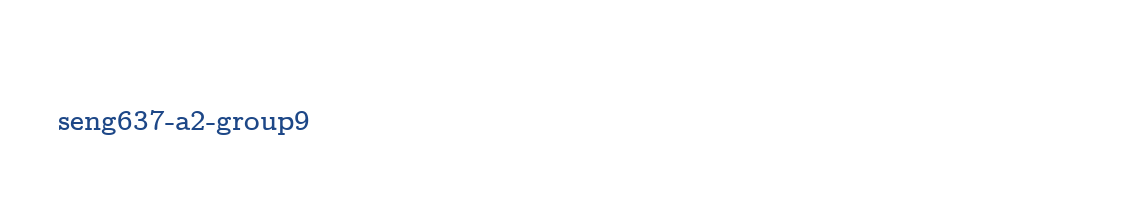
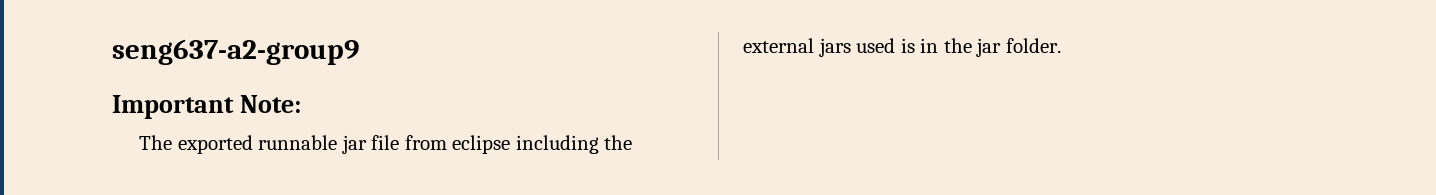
(310, 122) none -> [112,95,301,119] [139,135,633,154] [743,38,1061,57] // Important Note: // The exported runnable jar file from eclipse including the external jars used is in the jar folder.

